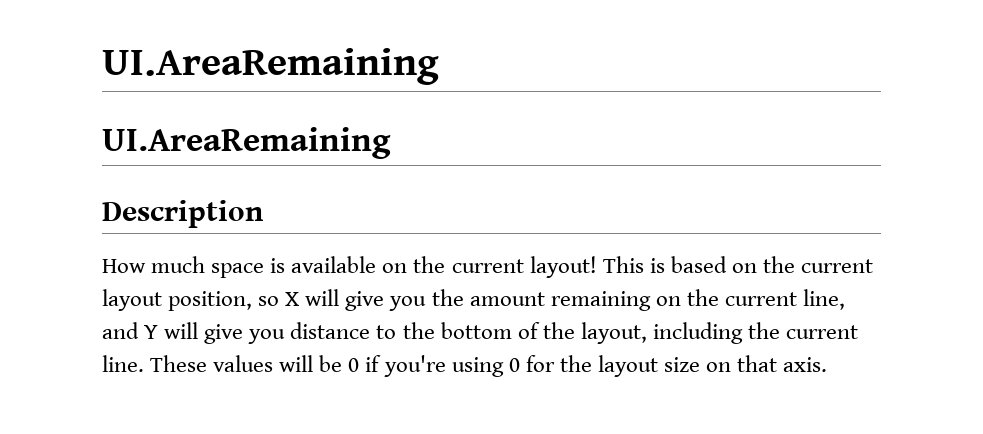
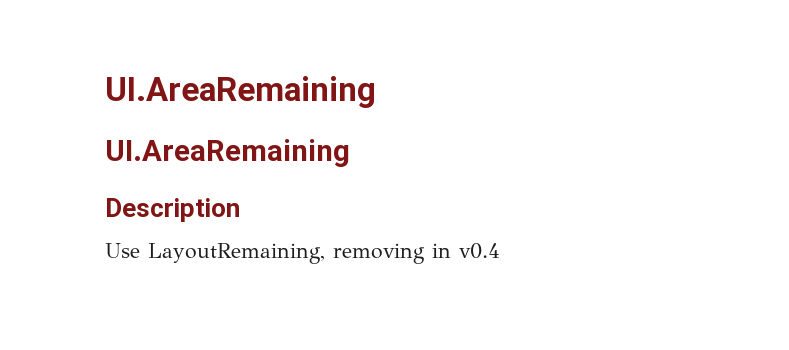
[102,256,874,278] [102,289,845,311] [102,322,859,344] [102,355,828,377] How much space is available on the current layout! This is based on the current layout position, so X will give you the amount remaining on the current line, and Y will give you distance to the bottom of the layout, including the current line. These values will be 0 if you're using 0 for the layout size on that axis. -> [105,243,500,264] Use LayoutRemaining, removing in v0.4

